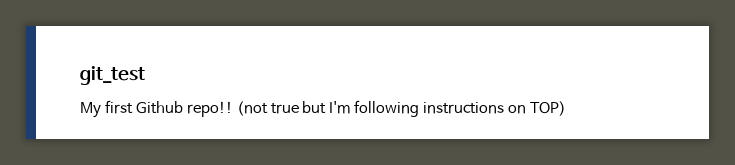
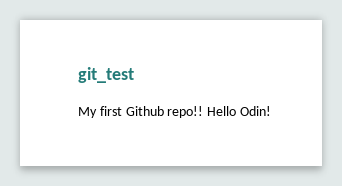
[236,100,567,117] (not true but I'm following instructions on TOP) -> [207,106,271,116] Hello Odin!

